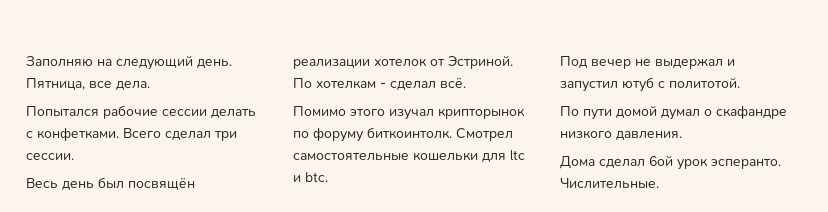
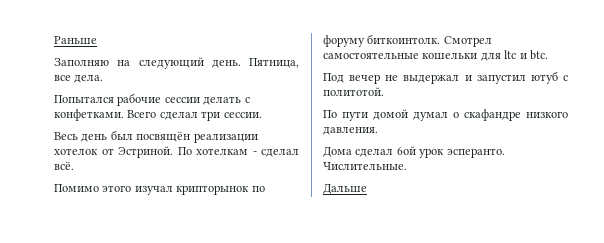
(26, 61) none -> [54,36,97,45] Раньше //
(659, 183) none -> [323,183,367,194] // Дальше

